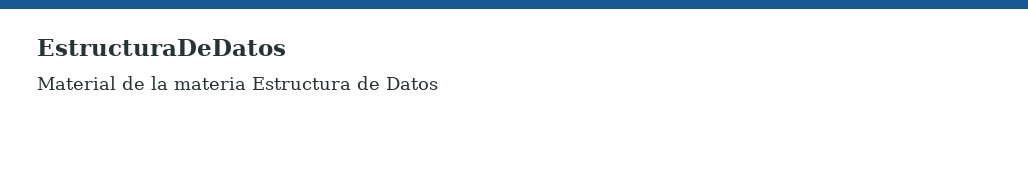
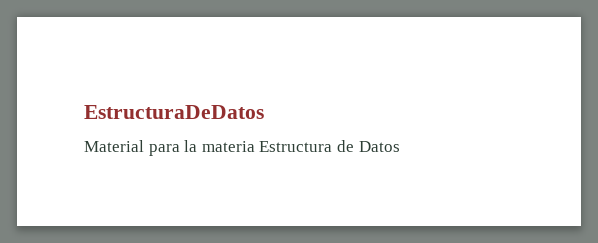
[122,76,145,90] de -> [148,144,180,156] para

